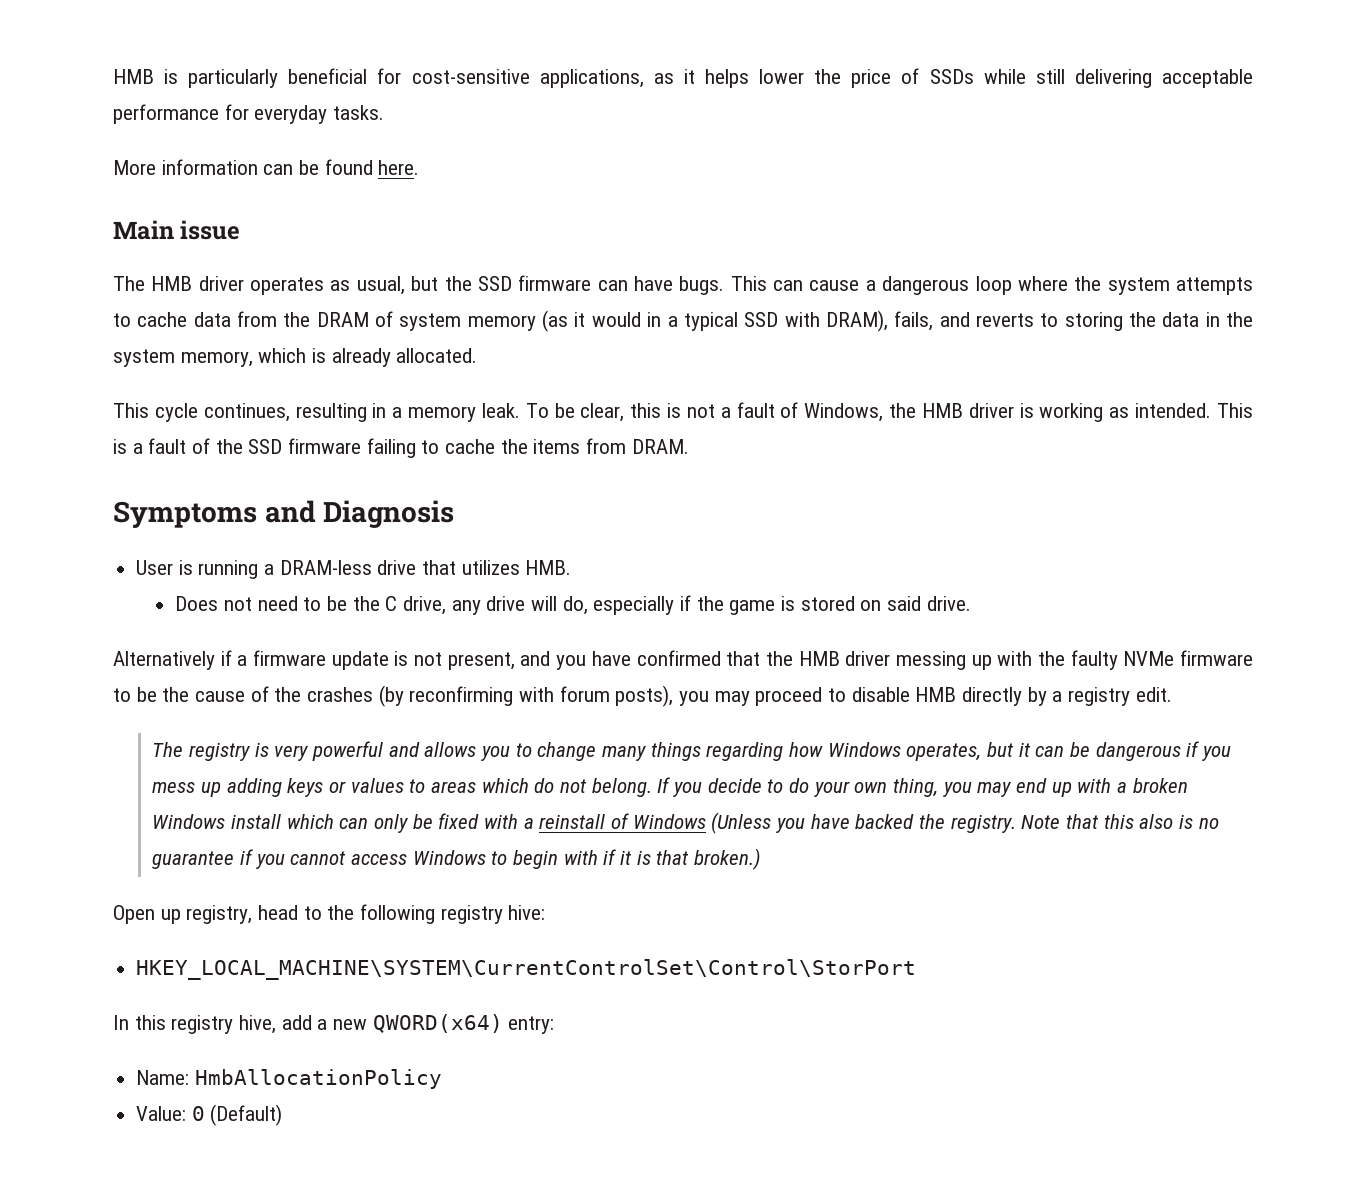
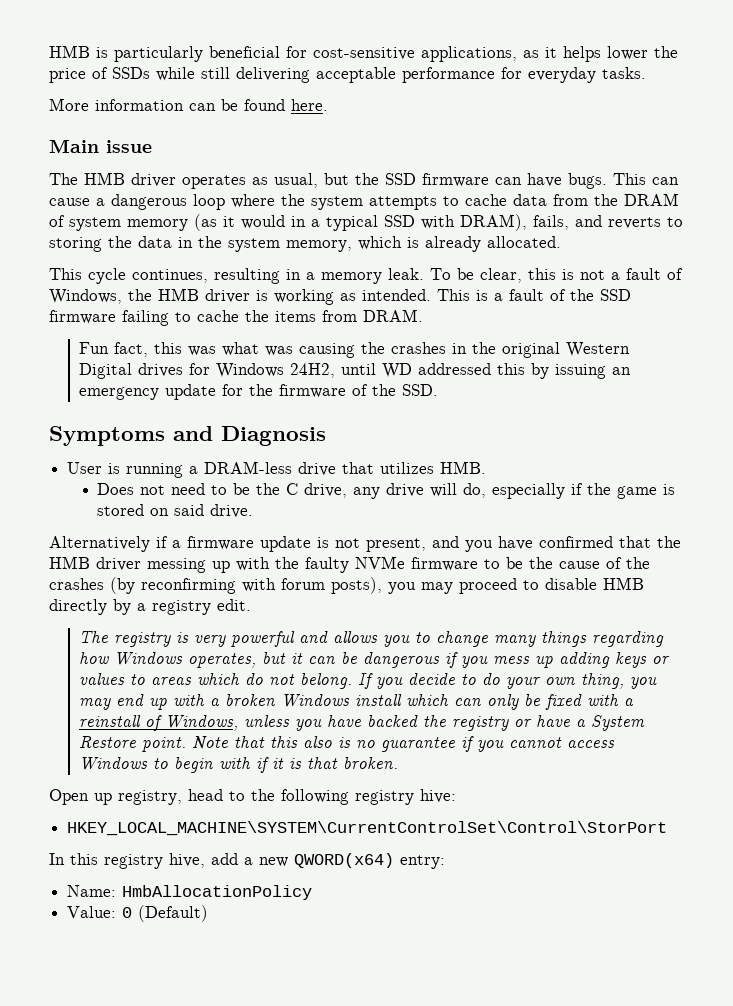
(689, 446) none -> [79,342,631,358] [79,363,632,379] [79,384,439,400] // Fun fact, this was what was causing the crashes in the original Western Digital drives for Windows 24H2, until WD addressed this by issuing an emergency update for the firmware of the SSD.
[632,812,772,834] Windows (Unless -> [165,715,291,731] Windows, unless
[950,814,1016,833] registry. -> [452,715,646,731] [79,736,187,752] registry or have a System Restore point.
[693,848,760,870] broken.) -> [343,757,399,769] broken.

